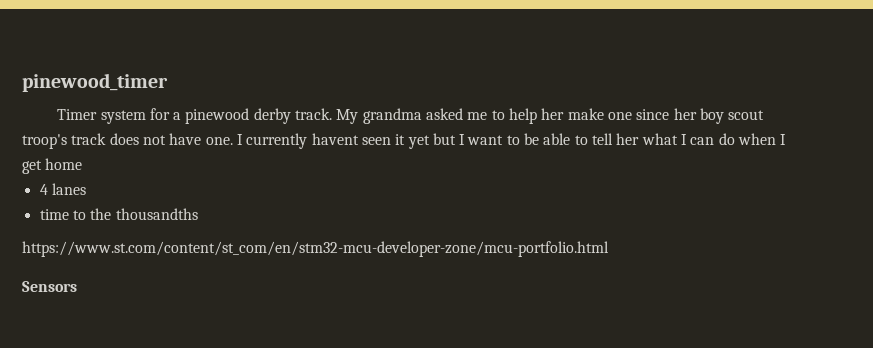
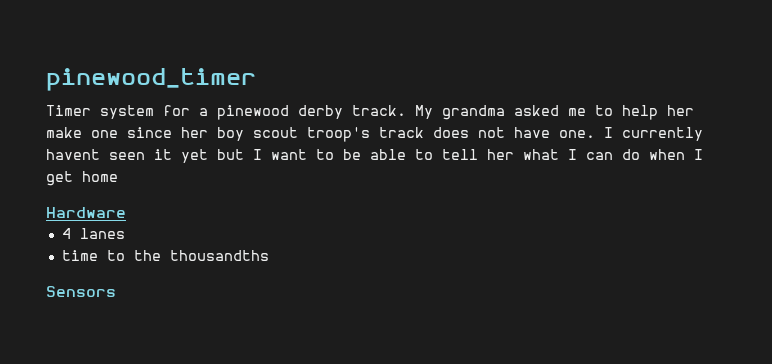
(83, 164) none -> [46,207,126,218] // Hardware
[22,241,609,257] // https://www.st.com/content/st_com/en/stm32-mcu-developer-zone/mcu-portfolio.html -> (269, 255) none

